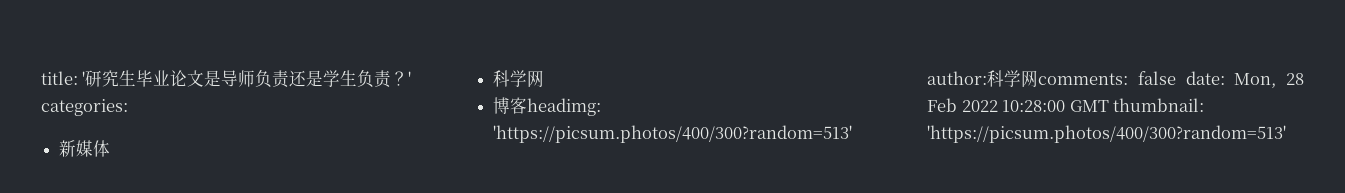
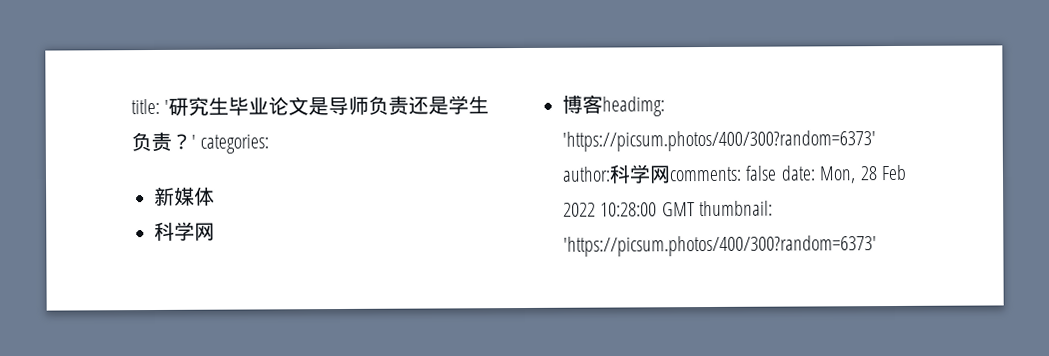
[493,125,853,143] 'https://picsum.photos/400/300?random=513' -> [562,130,876,152] 'https://picsum.photos/400/300?random=6373'
[927,125,1287,143] 'https://picsum.photos/400/300?random=513' -> [563,235,877,257] 'https://picsum.photos/400/300?random=6373'

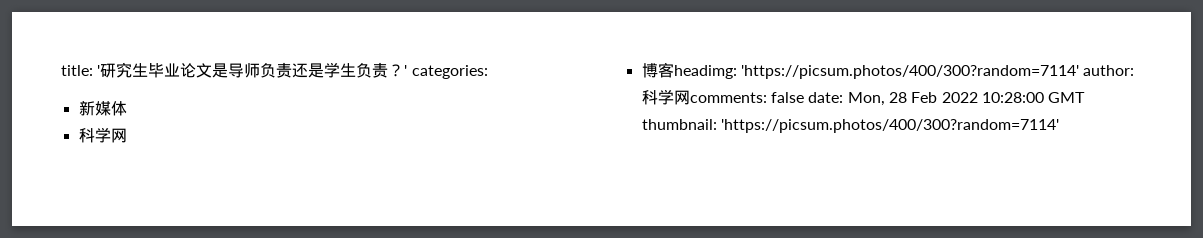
[562,130,876,152] 'https://picsum.photos/400/300?random=6373' -> [740,65,1079,79] 'https://picsum.photos/400/300?random=7114'
[563,235,877,257] 'https://picsum.photos/400/300?random=6373' -> [720,119,1059,133] 'https://picsum.photos/400/300?random=7114'

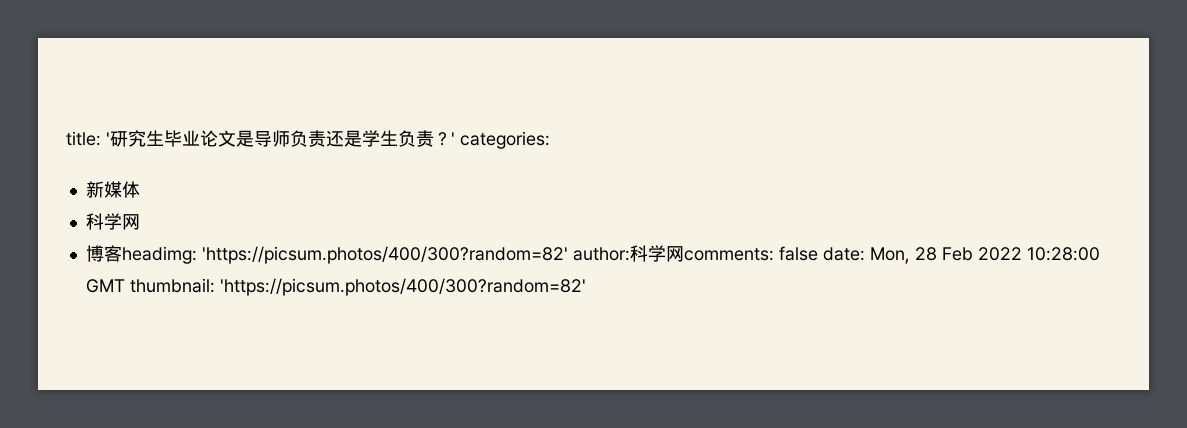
[740,65,1079,79] 'https://picsum.photos/400/300?random=7114' -> [201,246,568,264] 'https://picsum.photos/400/300?random=82'
[720,119,1059,133] 'https://picsum.photos/400/300?random=7114' -> [219,278,586,296] 'https://picsum.photos/400/300?random=82'

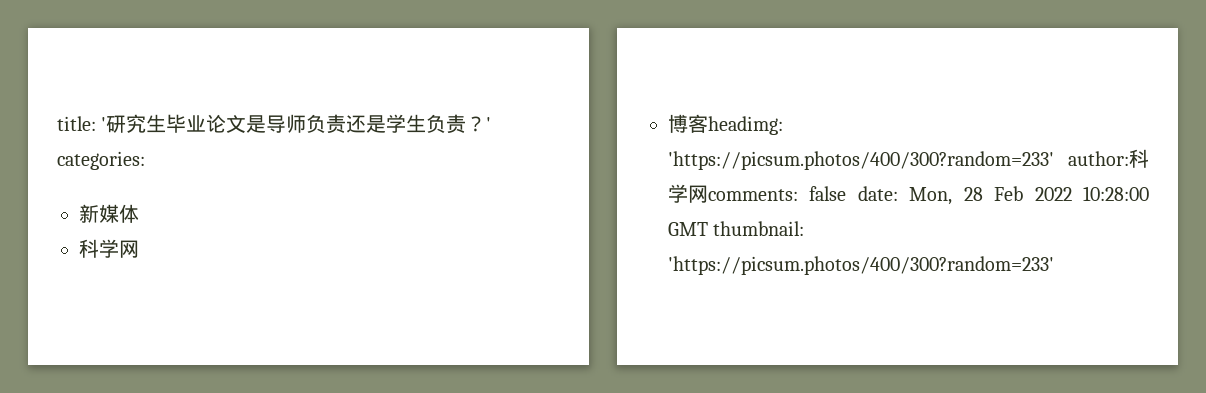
[201,246,568,264] 'https://picsum.photos/400/300?random=82' -> [668,151,1054,170] 'https://picsum.photos/400/300?random=233'
[219,278,586,296] 'https://picsum.photos/400/300?random=82' -> [668,256,1054,275] 'https://picsum.photos/400/300?random=233'

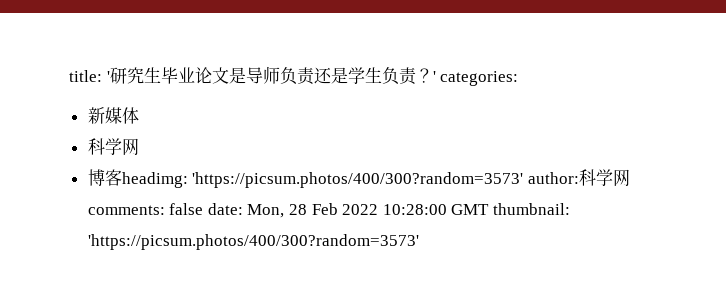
[668,151,1054,170] 'https://picsum.photos/400/300?random=233' -> [192,172,524,188] 'https://picsum.photos/400/300?random=3573'
[668,256,1054,275] 'https://picsum.photos/400/300?random=233' -> [87,234,419,250] 'https://picsum.photos/400/300?random=3573'

